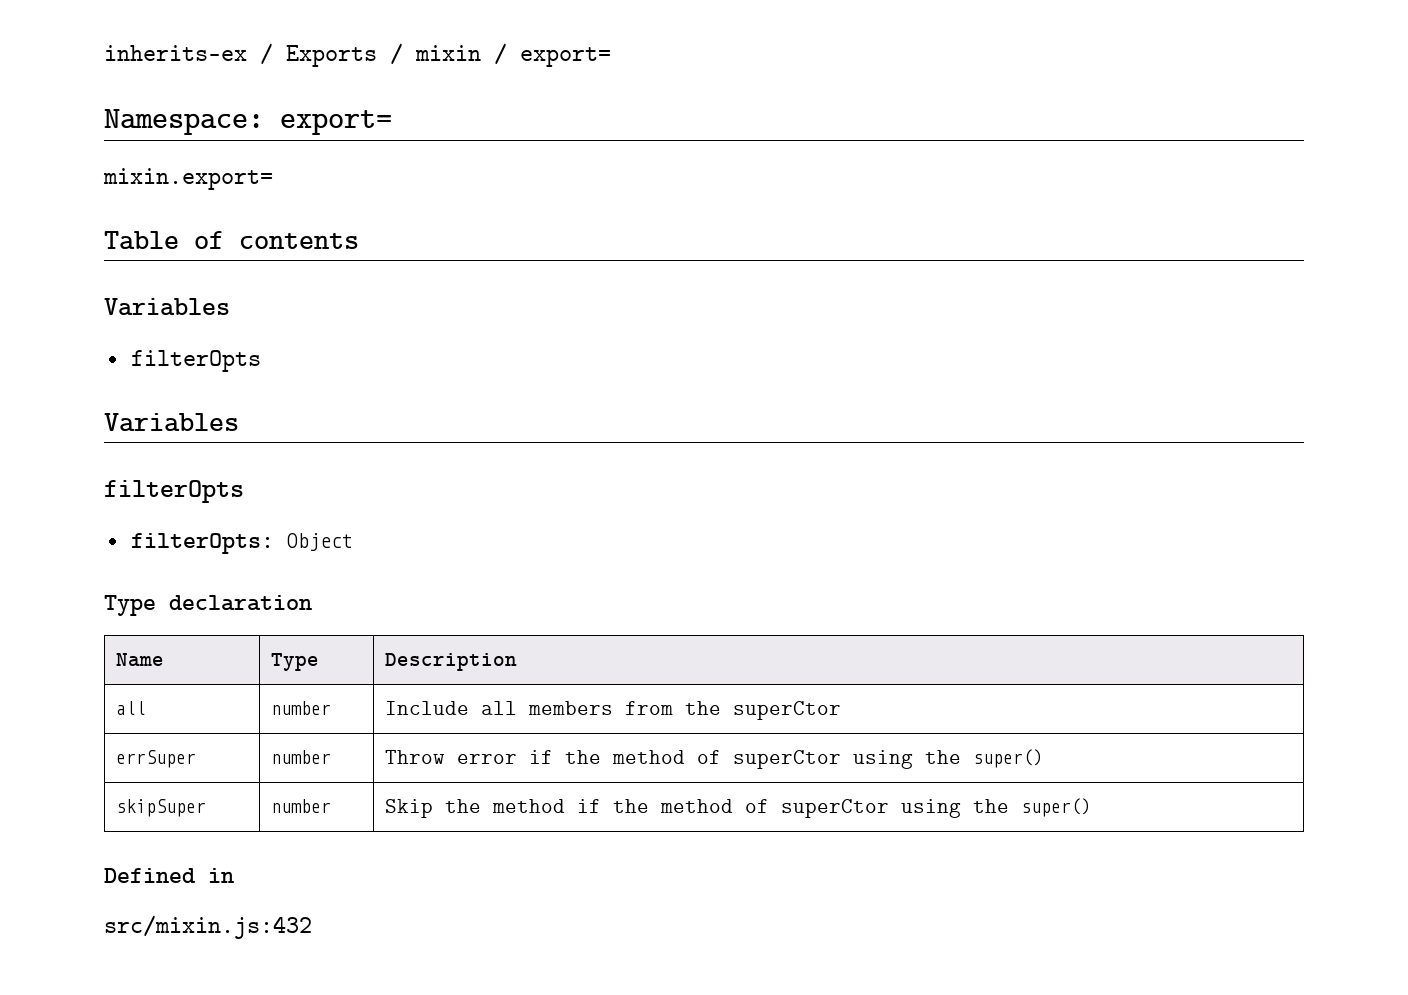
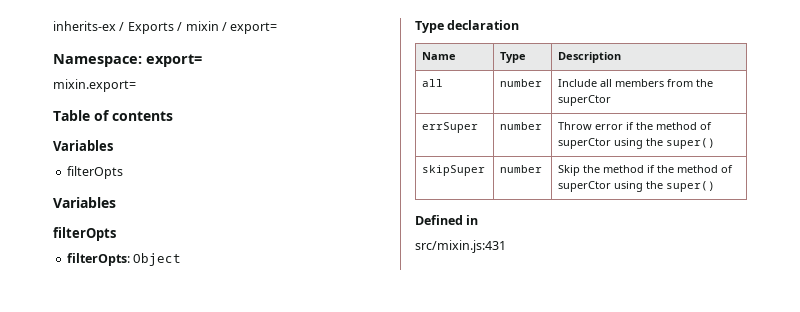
[104,915,312,939] src/mixin.js:432 -> [415,240,506,253] src/mixin.js:431

